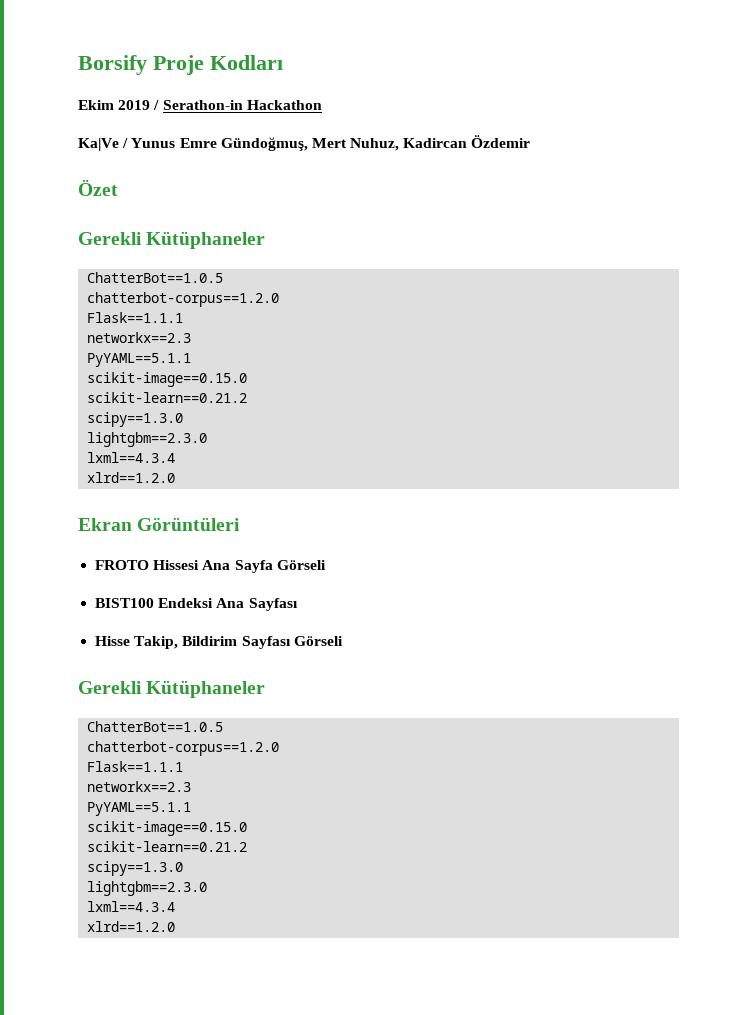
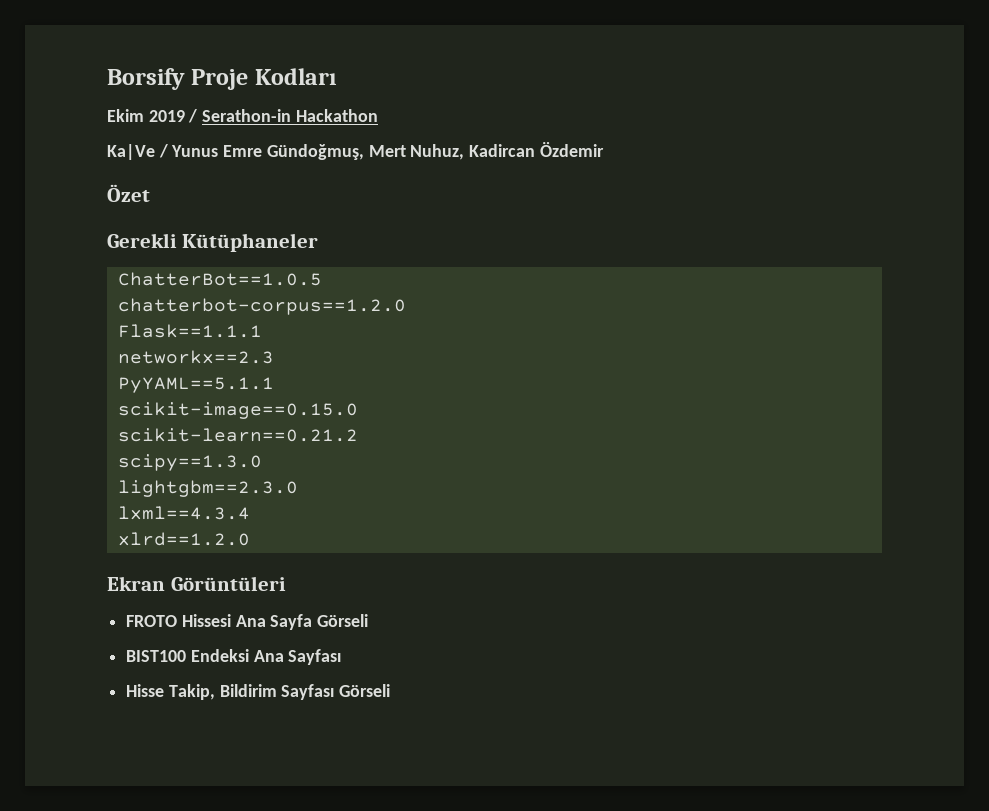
[78,680,266,698] [87,721,224,732] [87,741,280,756] [87,761,184,772] [87,781,192,792] [87,802,192,816] [87,821,248,836] [87,841,248,852] [87,861,184,876] [87,881,208,896] [87,901,176,912] [87,921,176,932] // Gerekli Kütüphaneler // ChatterBot==1.0.5 // chatterbot-corpus==1.2.0 // Flask==1.1.1 // networkx==2.3 // PyYAML==5.1.1 // scikit-image==0.15.0 // scikit-learn==0.21.2 // scipy==1.3.0 // lightgbm==2.3.0 // lxml==4.3.4 // xlrd==1.2.0 -> (391, 690) none

